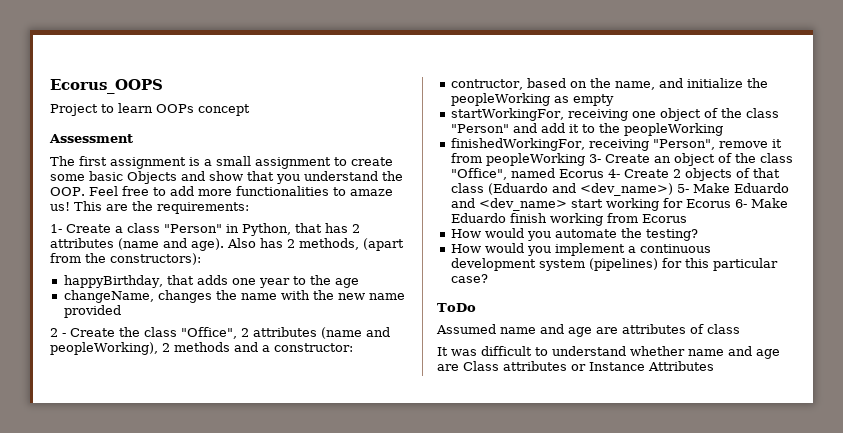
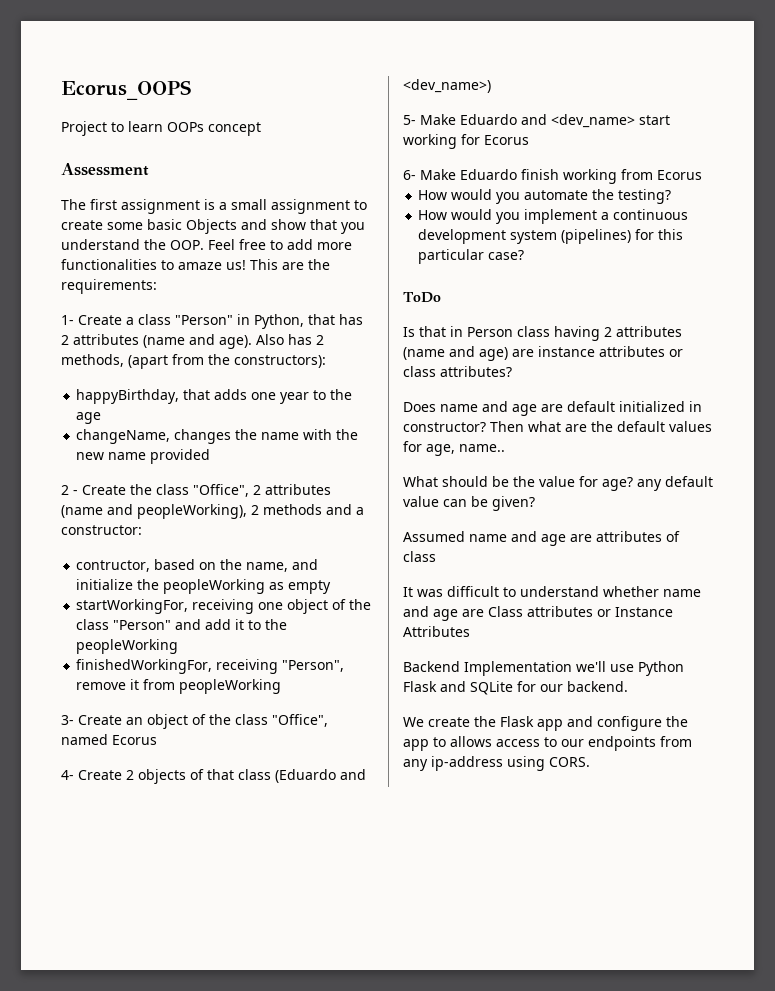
(585, 159) none -> (282, 686) //
(604, 173) none -> (157, 740) //
(673, 189) none -> (491, 86) //
(731, 203) none -> (529, 140) //
(476, 307) none -> [403,326,682,341] [403,346,683,361] [403,366,512,377] [403,401,702,416] [403,421,712,432] [403,441,505,456] [403,476,713,491] [403,496,535,511] // Is that in Person class having 2 attributes (name and age) are instance attributes or class attributes? // Does name and age are default initialized in constructor? Then what are the default values for age, name.. // What should be the value for age? any default value can be given?
(714, 366) none -> [403,661,684,676] [403,681,628,695] [403,716,688,731] [403,736,692,751] [403,756,590,771] // Backend Implementation we'll use Python Flask and SQLite for our backend. // We create the Flask app and configure the app to allows access to our endpoints from any ip-address using CORS.

